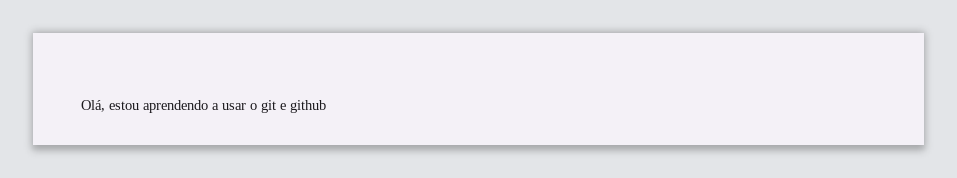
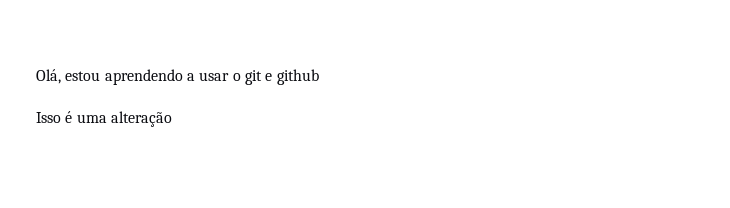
(326, 106) none -> [36,111,172,127] // Isso é uma alteração

